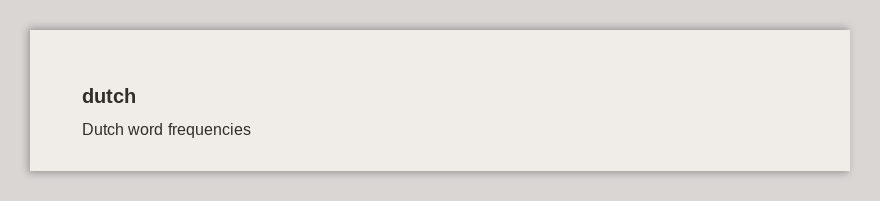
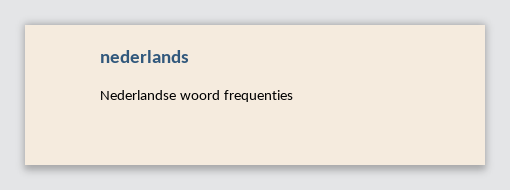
[82,88,136,103] [82,123,251,138] dutch // Dutch word frequencies -> [100,50,189,63] [100,90,293,102] nederlands // Nederlandse woord frequenties

